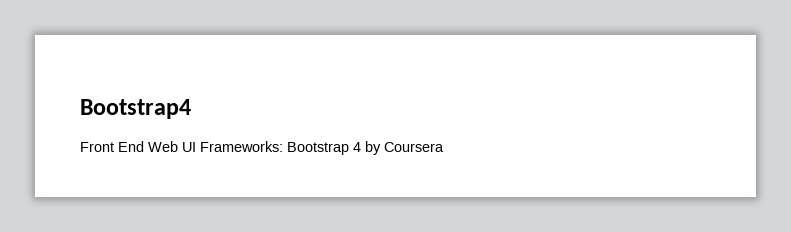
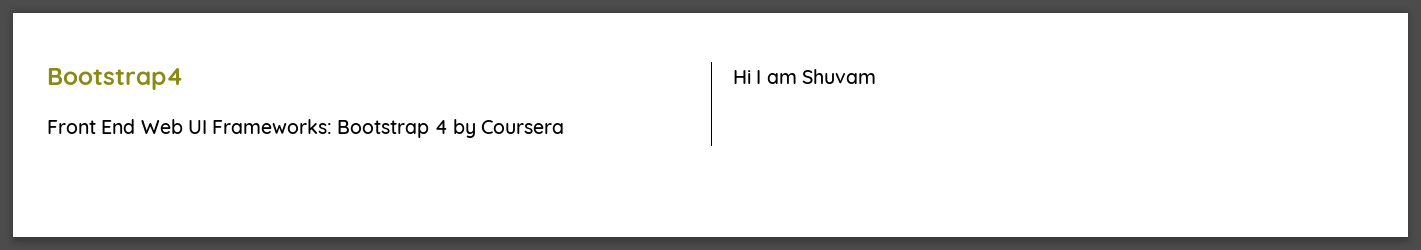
(444, 147) none -> [733,69,876,84] // Hi I am Shuvam

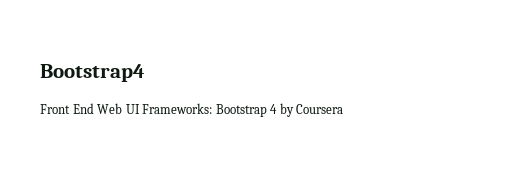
[733,69,876,84] // Hi I am Shuvam -> (344, 109) none

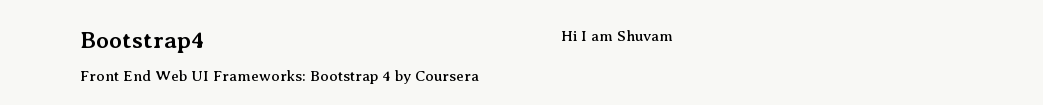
(344, 109) none -> [561,30,674,41] // Hi I am Shuvam

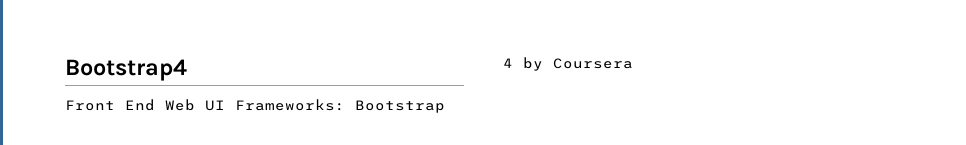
[561,30,674,41] // Hi I am Shuvam -> (633, 63) none

